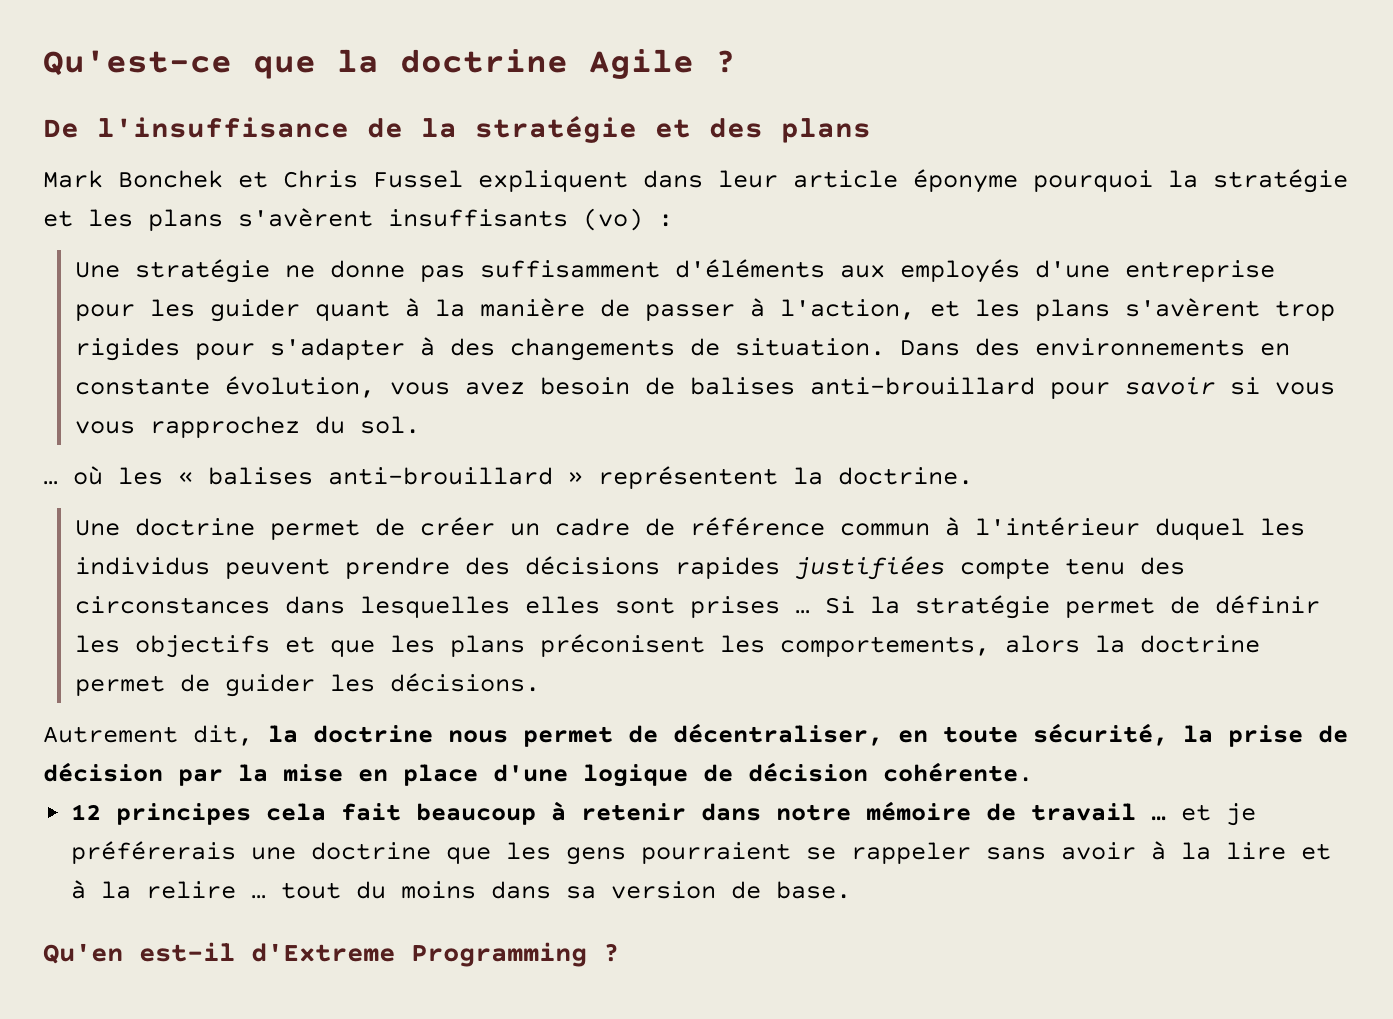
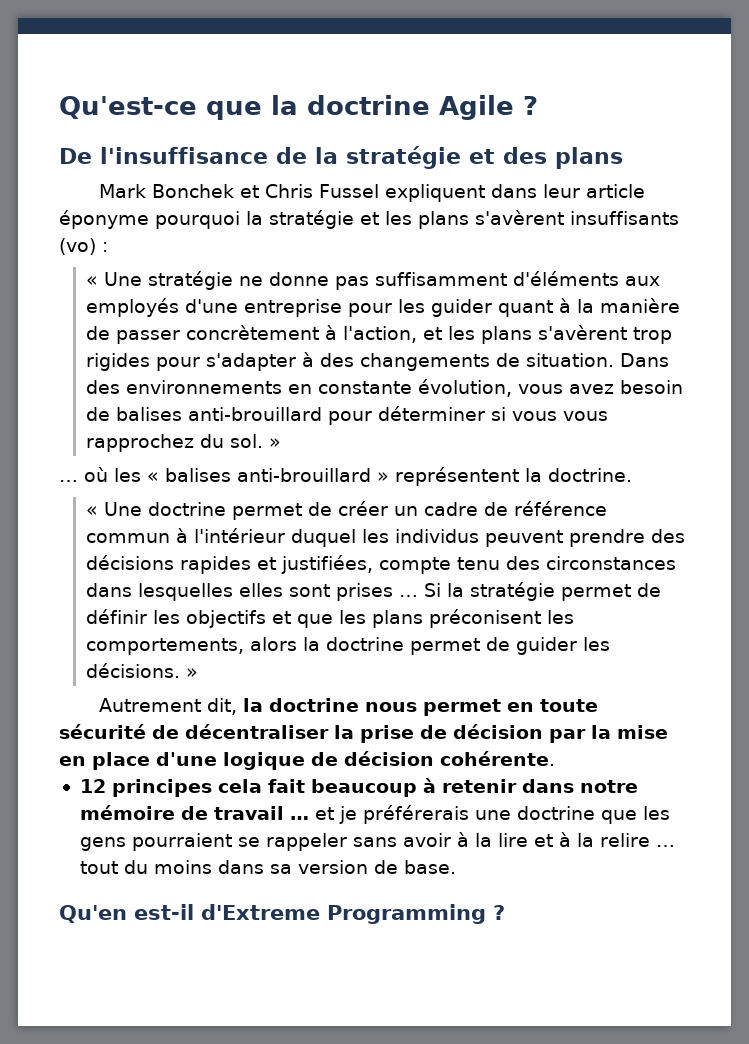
(673, 220) none -> [86,276,99,286] «
(736, 312) none -> [186,325,320,340] concrètement
[1125,377,1216,395] savoir -> [378,406,486,421] déterminer
(421, 425) none -> [269,438,282,448] »
(973, 476) none -> [86,506,99,516] «
[795,556,946,580] justifiées -> [257,555,374,574] et justifiées,
(541, 682) none -> [186,668,199,678] »
[628,723,1168,746] de décentraliser, en toute sécurité, -> [507,699,599,712] [59,724,329,739] en toute sécurité de décentraliser

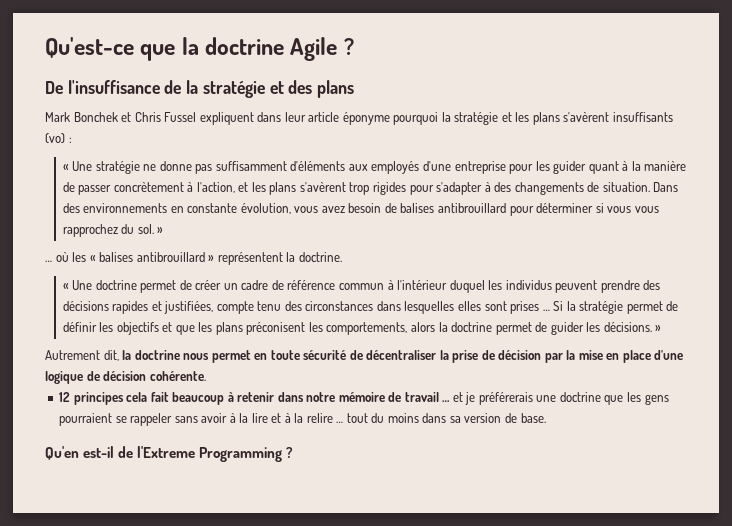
[188,407,323,421] anti-brouillard -> [437,203,506,213] antibrouillard
[237,468,371,482] anti-brouillard -> [136,252,205,262] antibrouillard
[201,904,320,920] d'Extreme -> [118,446,196,458] de l'Extreme

